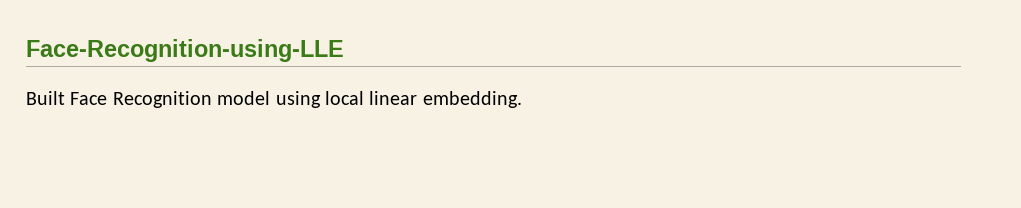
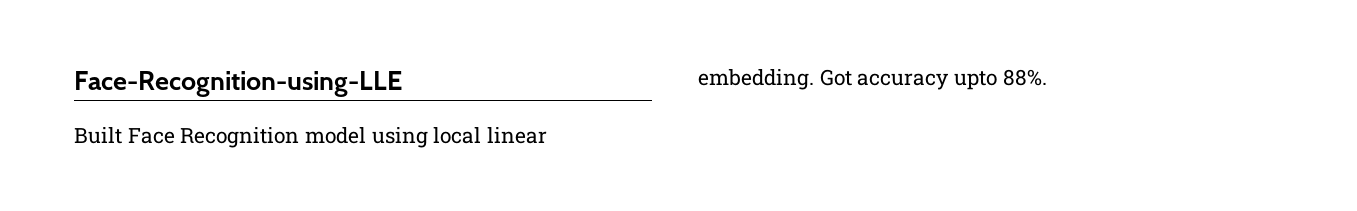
(522, 99) none -> [819,69,1047,90] Got accuracy upto 88%.

